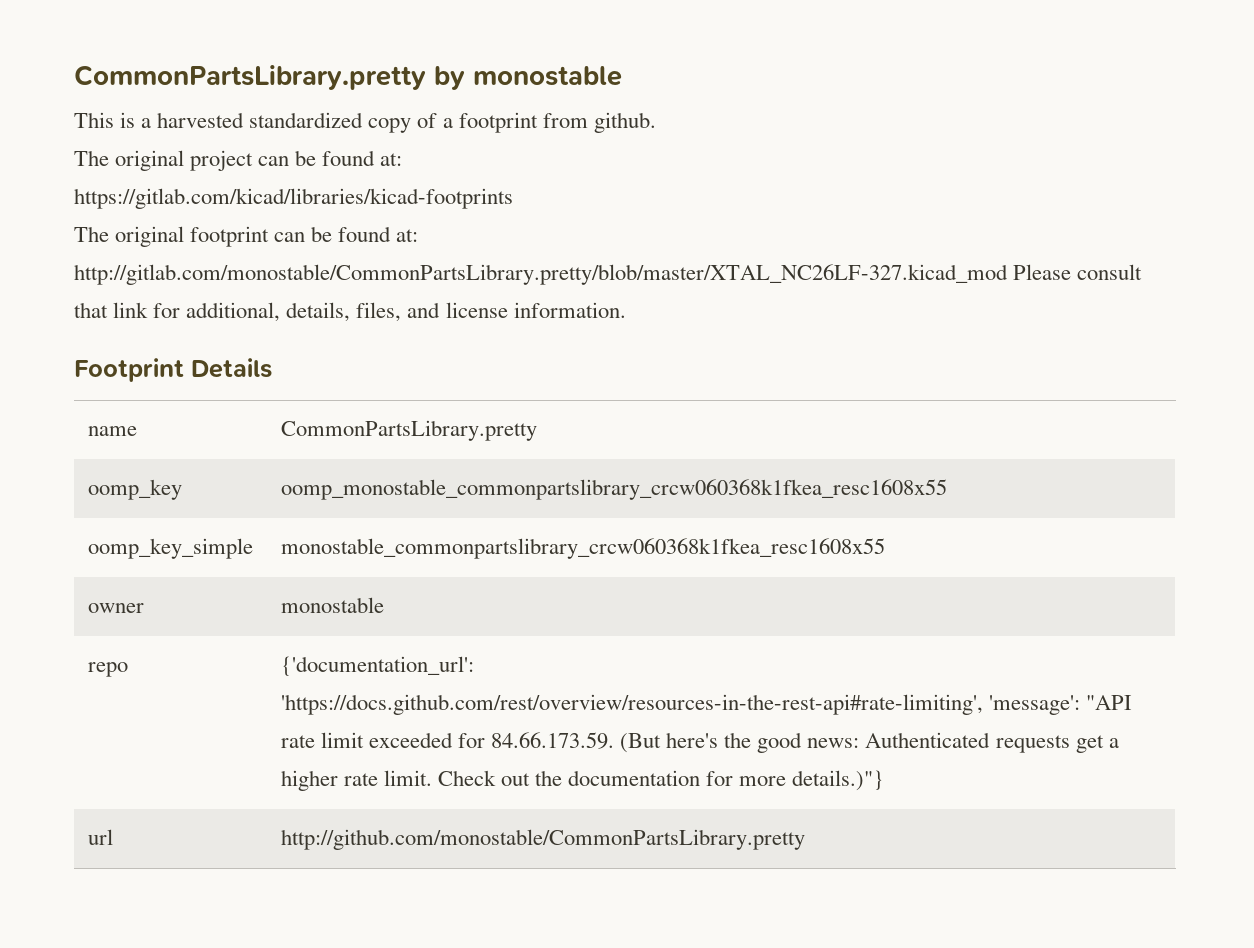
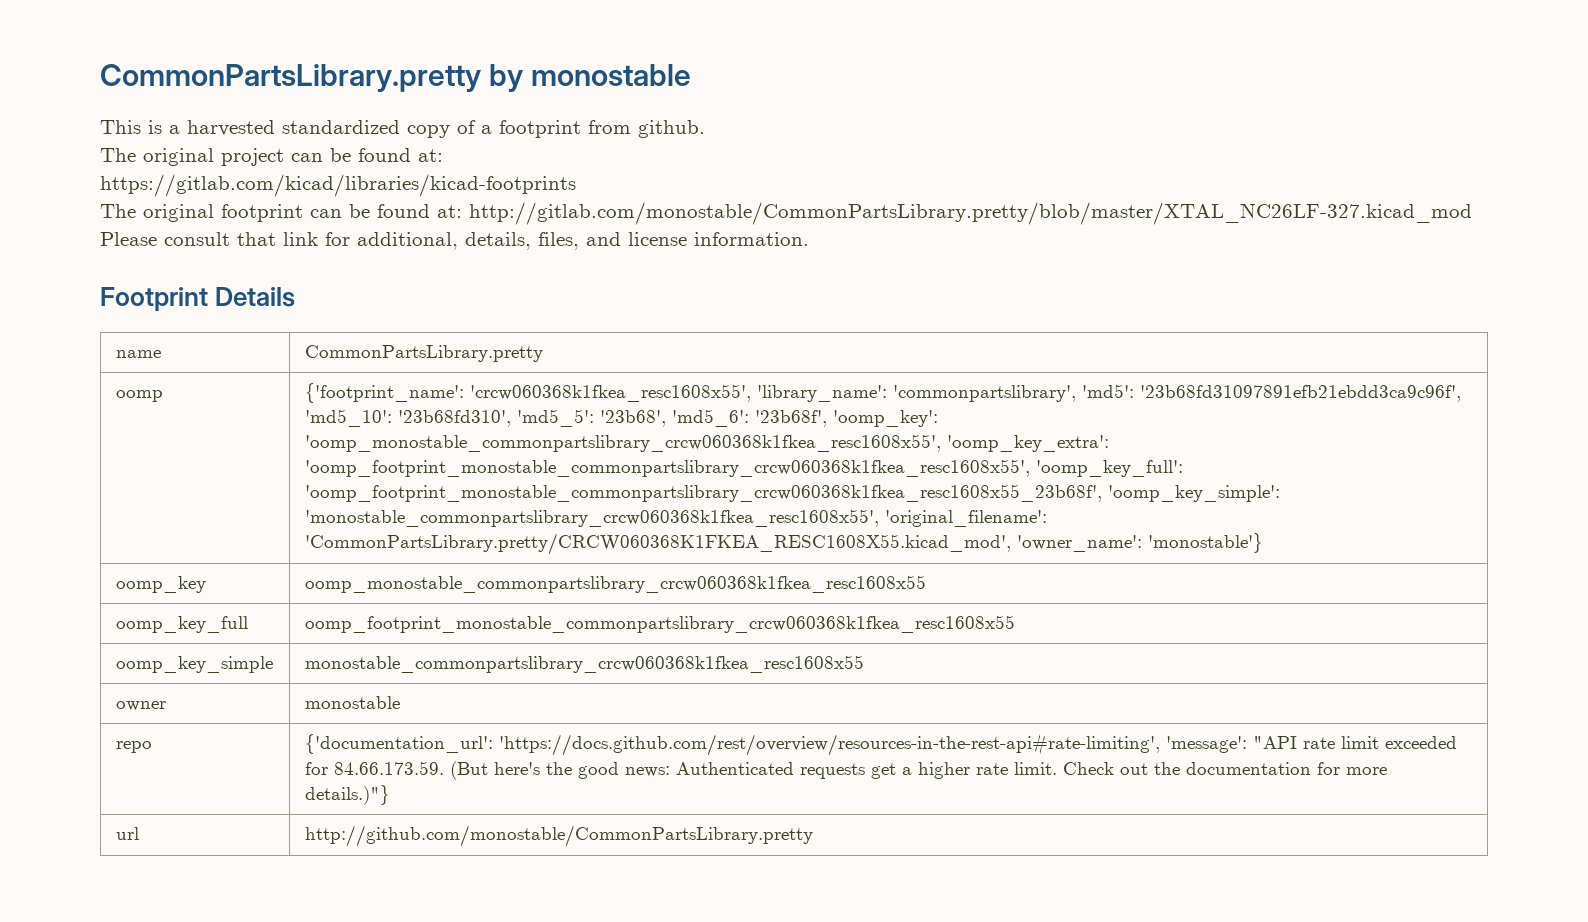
(537, 430) none -> [115,390,163,402] [304,383,1461,403] [304,409,938,427] [304,434,1109,452] [304,459,1183,477] [304,484,1280,502] [304,509,1047,527] [304,533,1263,555] // oomp | {'footprint_name': 'crcw060368k1fkea_resc1608x55', 'library_name': 'commonpartslibrary', 'md5': '23b68fd31097891efb21ebdd3ca9c96f', 'md5_10': '23b68fd310', 'md5_5': '23b68', 'md5_6': '23b68f', 'oomp_key': 'oomp_monostable_commonpartslibrary_crcw060368k1fkea_resc1608x55', 'oomp_key_extra': 'oomp_footprint_monostable_commonpartslibrary_crcw060368k1fkea_resc1608x55', 'oomp_key_full': 'oomp_footprint_monostable_commonpartslibrary_crcw060368k1fkea_resc1608x55_23b68f', 'oomp_key_simple': 'monostable_commonpartslibrary_crcw060368k1fkea_resc1608x55', 'original_filename': 'CommonPartsLibrary.pretty/CRCW060368K1FKEA_RESC1608X55.kicad_mod', 'owner_name': 'monostable'}
(947, 489) none -> [115,616,248,633] [304,615,1015,633] // oomp_key_full | oomp_footprint_monostable_commonpartslibrary_crcw060368k1fkea_resc1608x55

